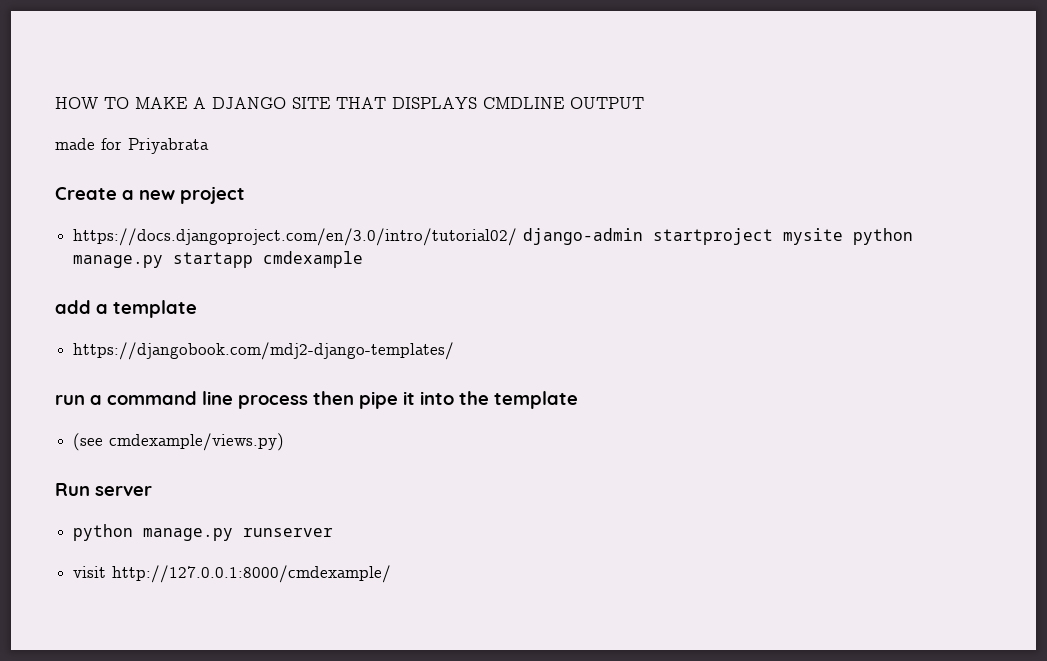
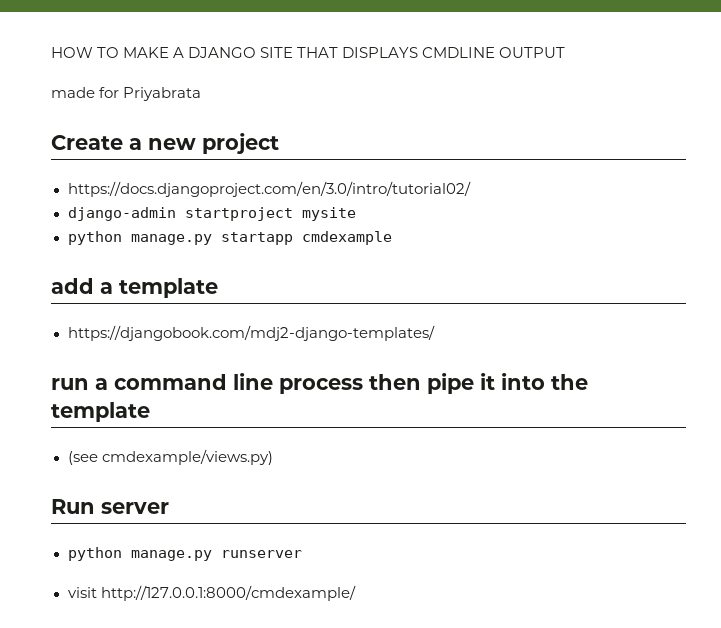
(518, 237) none -> (471, 189) //
(844, 236) none -> (356, 214) //

